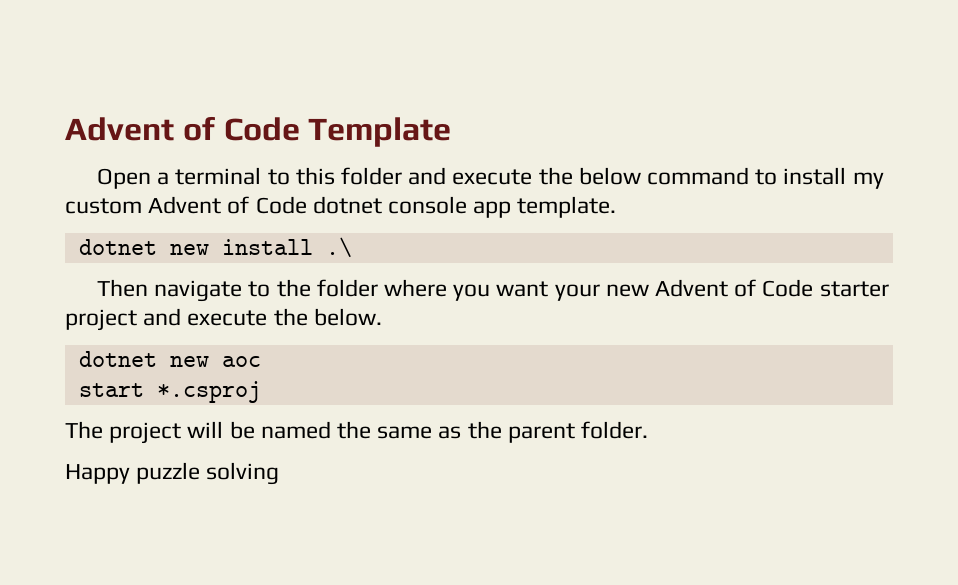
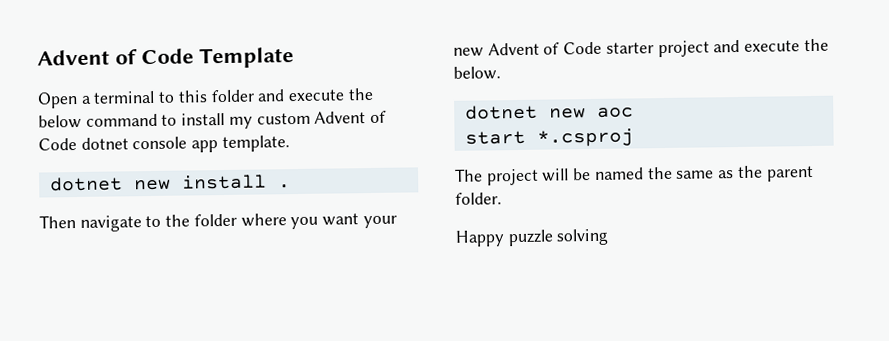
[325,237,352,258] .\ -> [277,184,291,189] .

